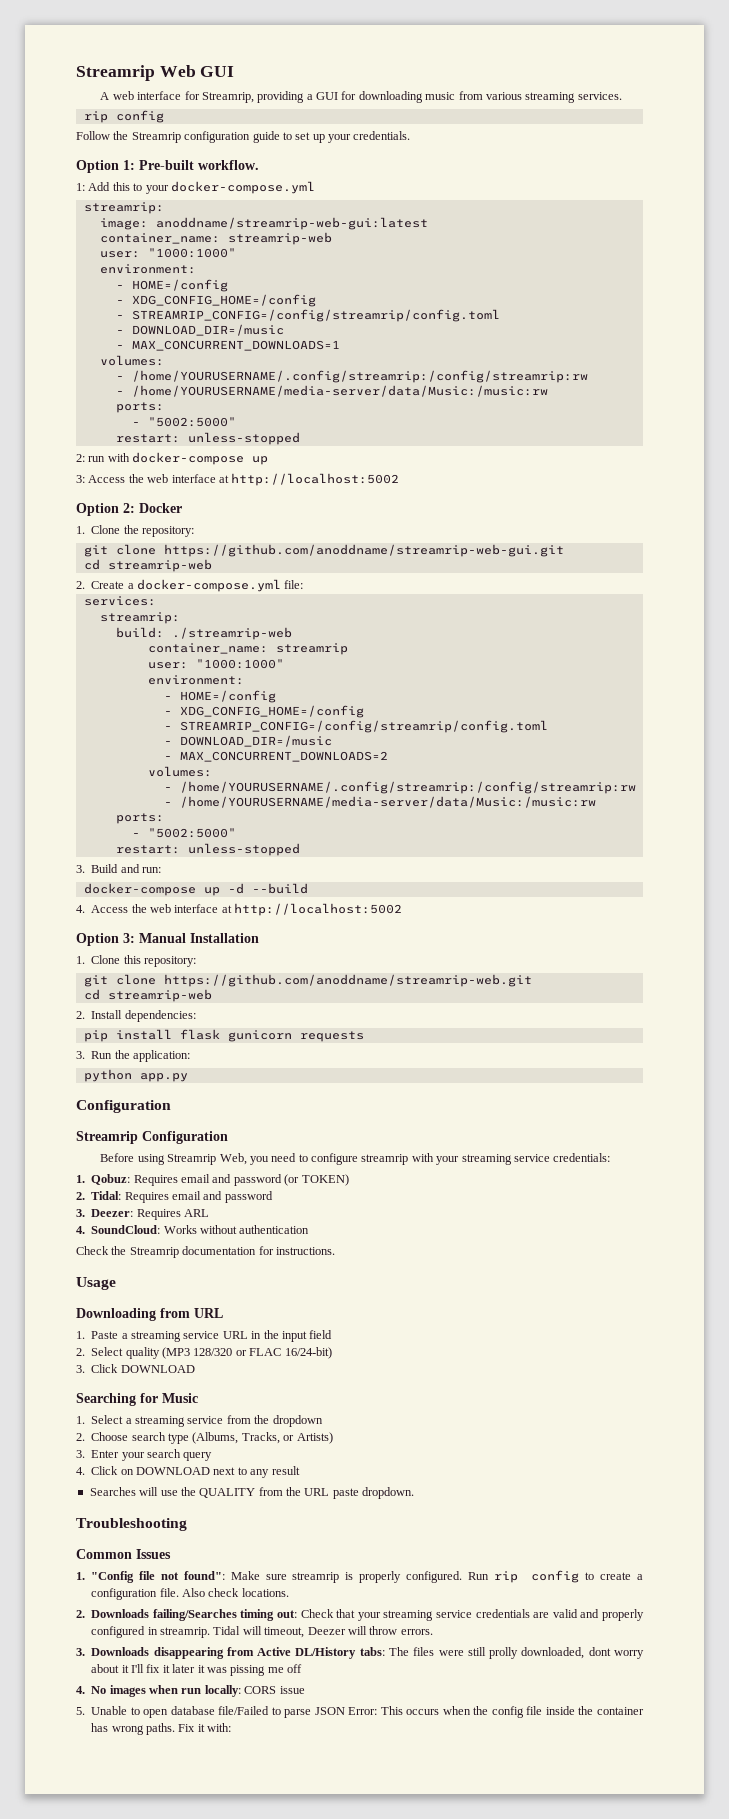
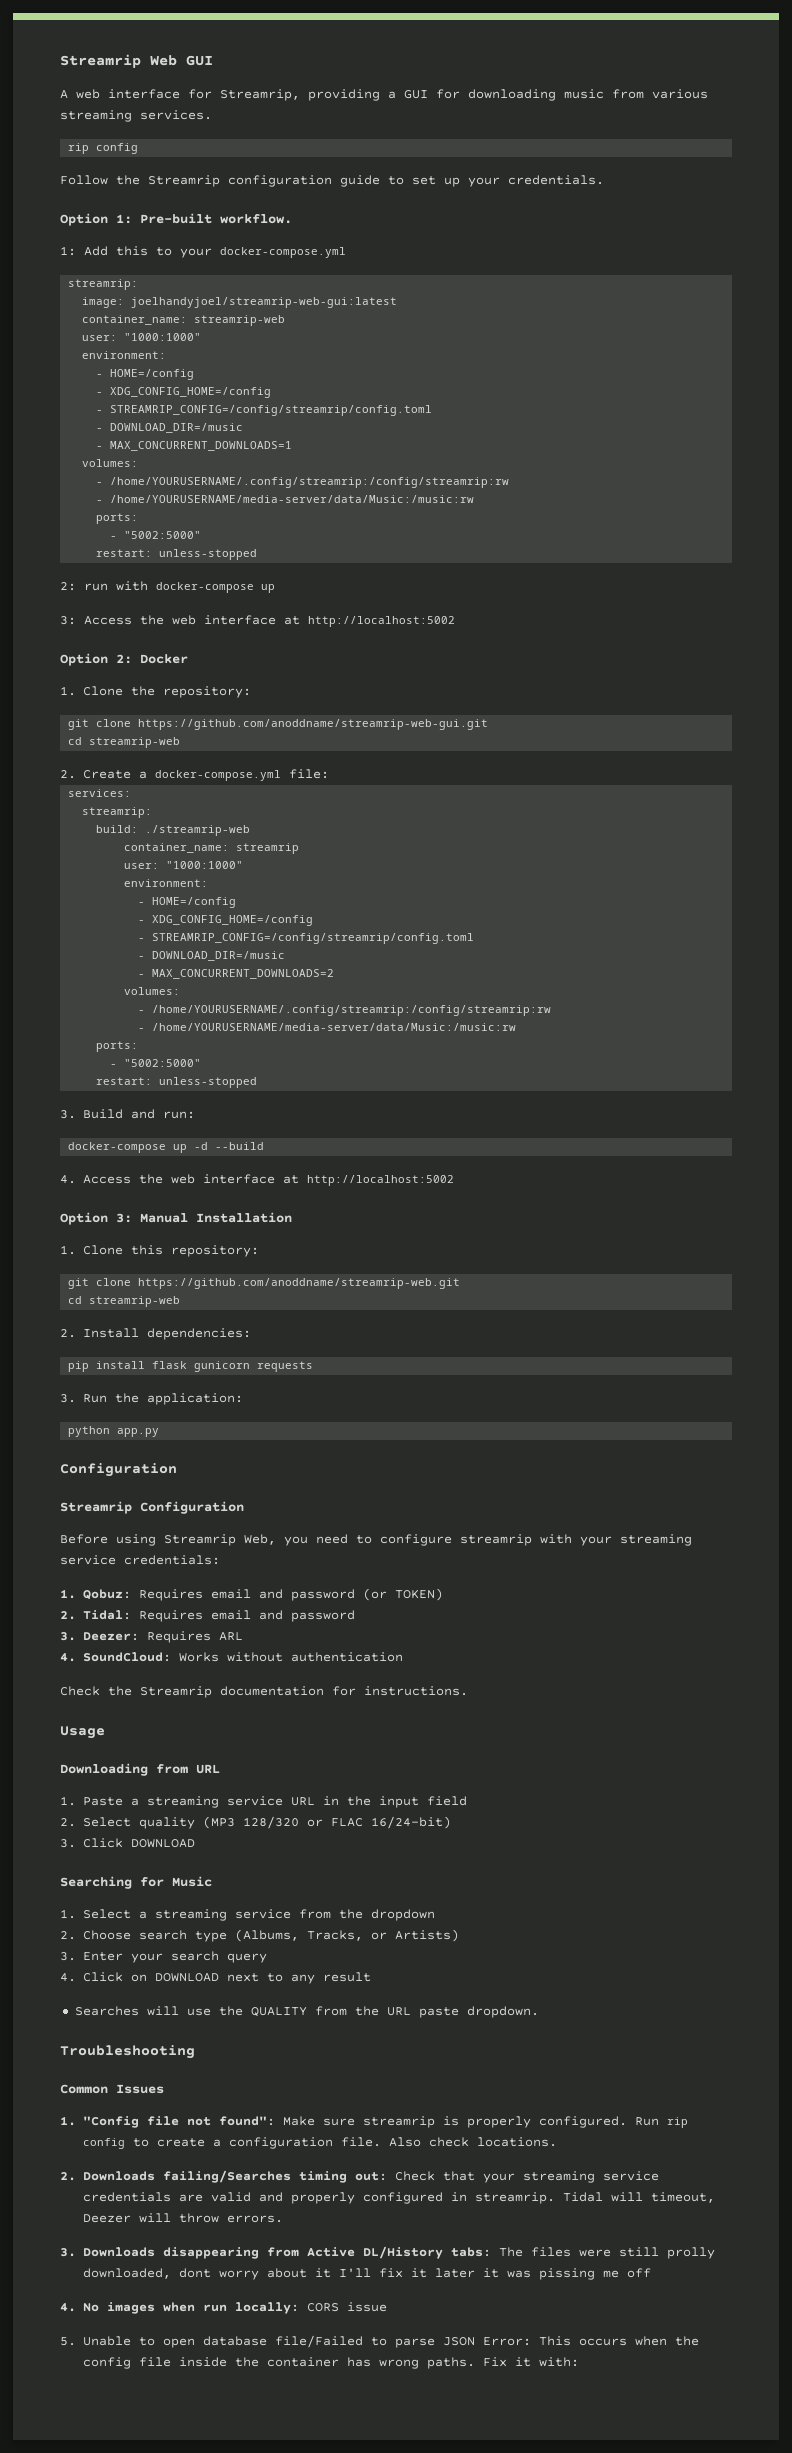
[155,217,428,230] anoddname/streamrip-web-gui:latest -> [131,297,398,308] joelhandyjoel/streamrip-web-gui:latest

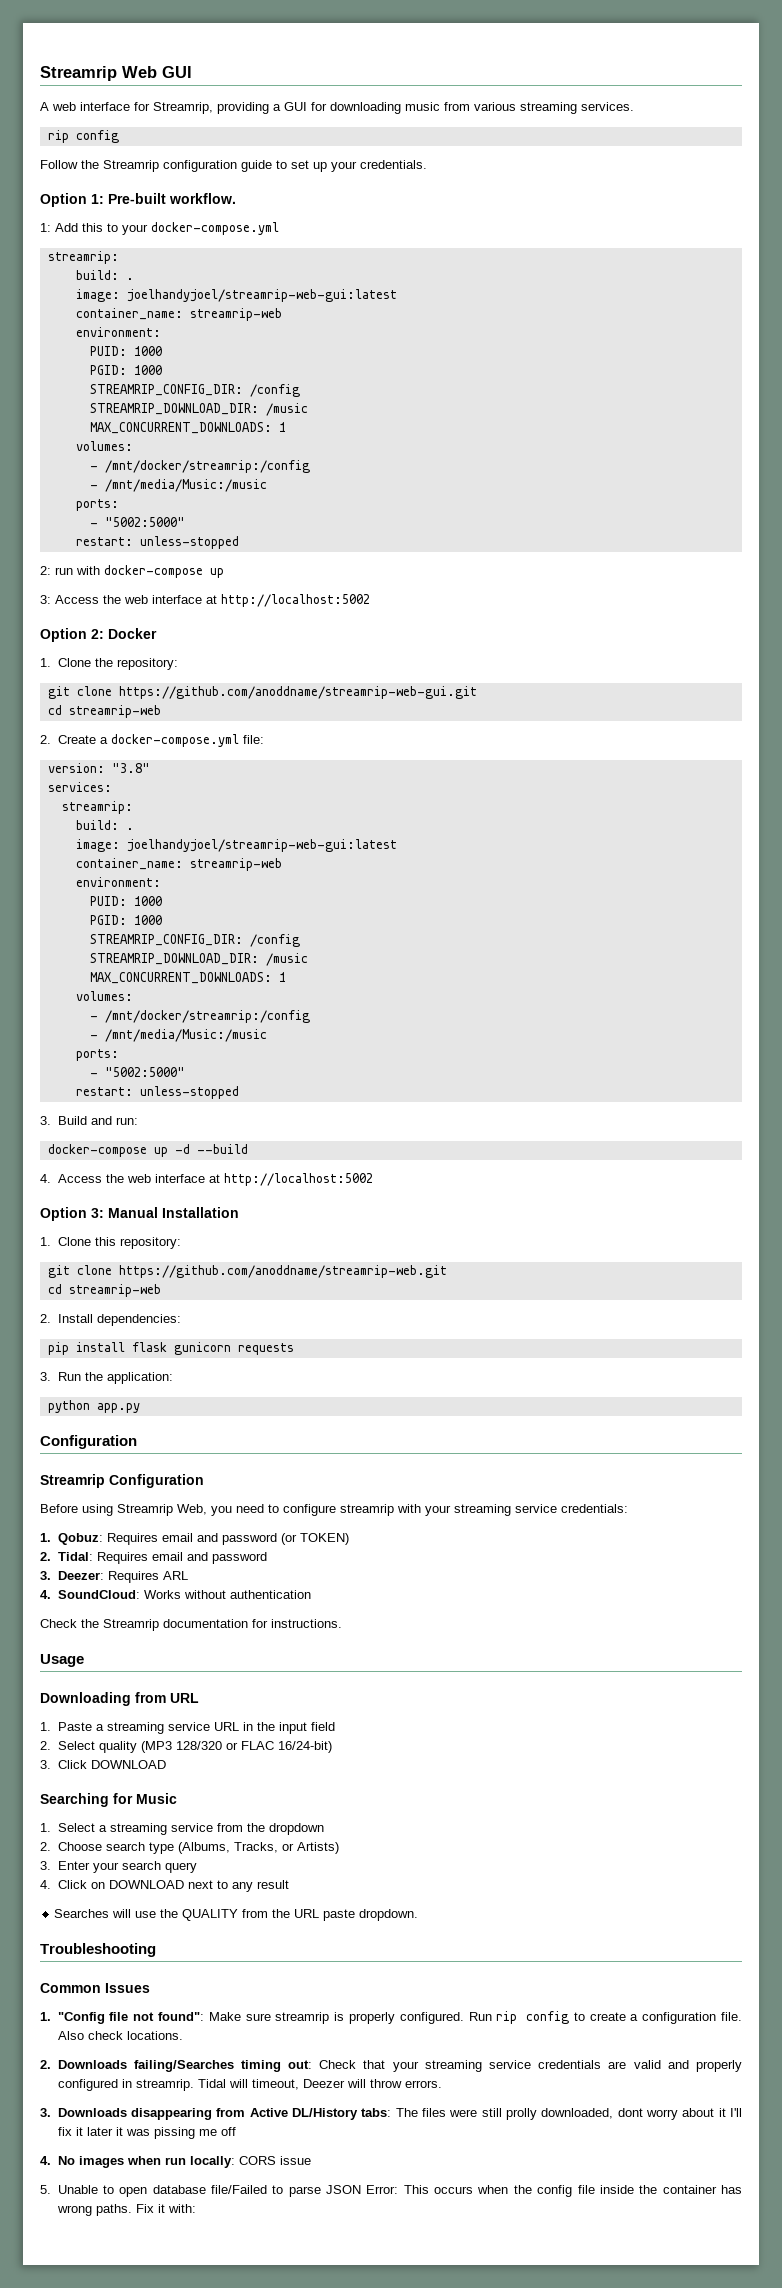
[82,297,398,308] [82,315,286,326] [82,333,202,341] [82,351,167,359] [96,369,195,380] [96,387,272,398] [96,405,433,416] [96,423,244,433] [96,441,293,451] [82,459,139,467] [96,477,510,488] [96,495,475,503] // image: joelhandyjoel/streamrip-web-gui:latest // container_name: streamrip-web // user: "1000:1000" // environment: // - HOME=/config // - XDG_CONFIG_HOME=/config // - STREAMRIP_CONFIG=/config/streamrip/config.toml // - DOWNLOAD_DIR=/music // - MAX_CONCURRENT_DOWNLOADS=1 // volumes: // - /home/YOURUSERNAME/.config/streamrip:/config/streamrip:rw // - /home/YOURUSERNAME/media-server/data/Music:/music:rw -> [75,270,134,280] [75,289,397,302] [75,308,282,321] [75,327,161,337] [89,346,162,356] [89,365,162,375] [89,384,300,397] [89,403,308,416] [89,422,286,434] [75,441,133,451] [89,460,310,473] [89,479,267,492] // build: . // image: joelhandyjoel/streamrip-web-gui:latest // container_name: streamrip-web // environment: // PUID: 1000 // PGID: 1000 // STREAMRIP_CONFIG_DIR: /config // STREAMRIP_DOWNLOAD_DIR: /music // MAX_CONCURRENT_DOWNLOADS: 1 // volumes: // - /mnt/docker/streamrip:/config // - /mnt/media/Music:/music
(329, 774) none -> [47,763,150,773] // version: "3.8"
[145,825,251,836] [124,843,300,854] [124,861,244,869] [124,879,209,887] [138,897,237,908] [138,915,314,926] [138,933,475,944] [138,951,286,961] [138,969,335,979] [124,987,181,995] [138,1005,552,1016] [138,1023,517,1031] ./streamrip-web // container_name: streamrip // user: "1000:1000" // environment: // - HOME=/config // - XDG_CONFIG_HOME=/config // - STREAMRIP_CONFIG=/config/streamrip/config.toml // - DOWNLOAD_DIR=/music // - MAX_CONCURRENT_DOWNLOADS=2 // volumes: // - /home/YOURUSERNAME/.config/streamrip:/config/streamrip:rw // - /home/YOURUSERNAME/media-server/data/Music:/music:rw -> [125,828,134,830] [75,839,397,852] [75,858,282,871] [75,877,161,887] [89,896,162,906] [89,915,162,925] [89,934,300,947] [89,953,308,966] [89,972,286,984] [75,991,133,1001] [89,1010,310,1023] [89,1029,267,1042] . // image: joelhandyjoel/streamrip-web-gui:latest // container_name: streamrip-web // environment: // PUID: 1000 // PGID: 1000 // STREAMRIP_CONFIG_DIR: /config // STREAMRIP_DOWNLOAD_DIR: /music // MAX_CONCURRENT_DOWNLOADS: 1 // volumes: // - /mnt/docker/streamrip:/config // - /mnt/media/Music:/music

